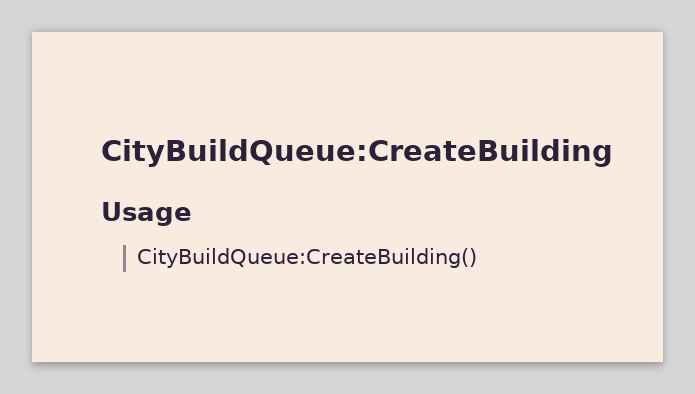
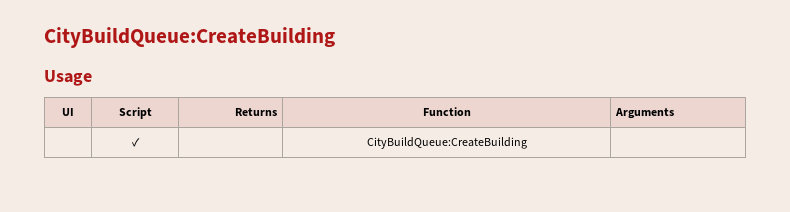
[137,248,478,268] // CityBuildQueue:CreateBuilding() -> [62,108,74,116] [118,107,152,119] [235,108,278,116] [422,107,471,116] [614,108,674,119] [131,138,140,147] [366,137,527,149] // UI | Script | Returns | Function | Arguments // | ✓ | | CityBuildQueue:CreateBuilding |

